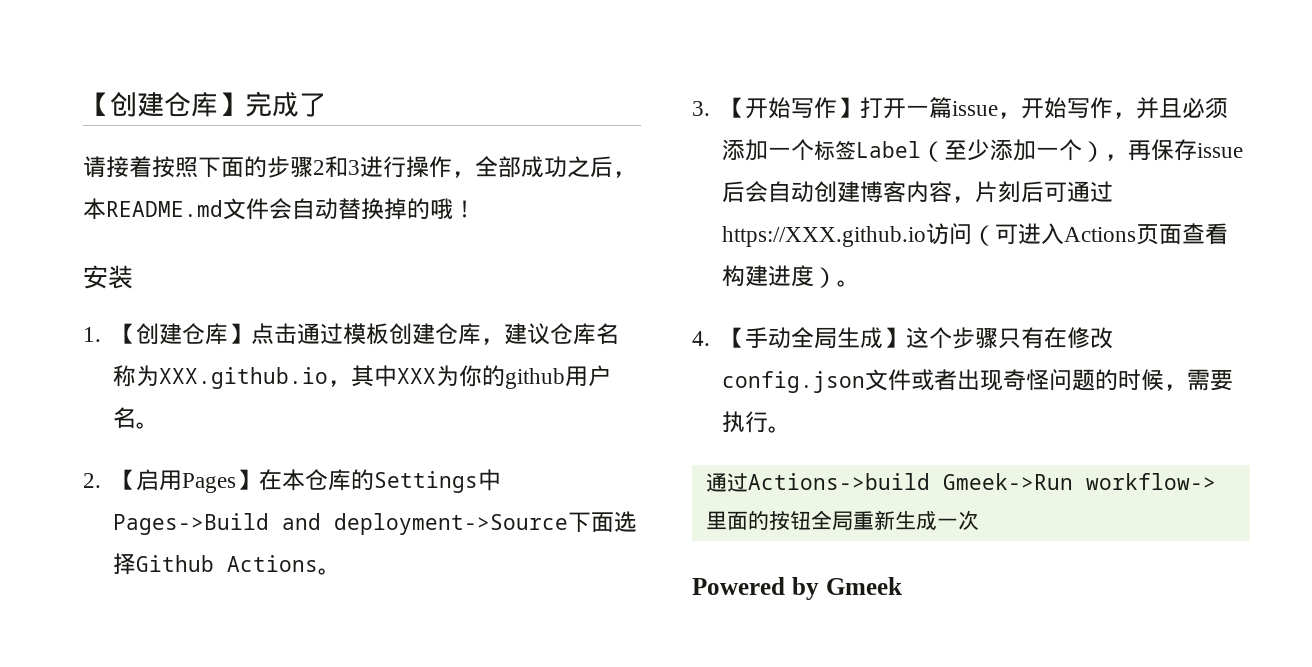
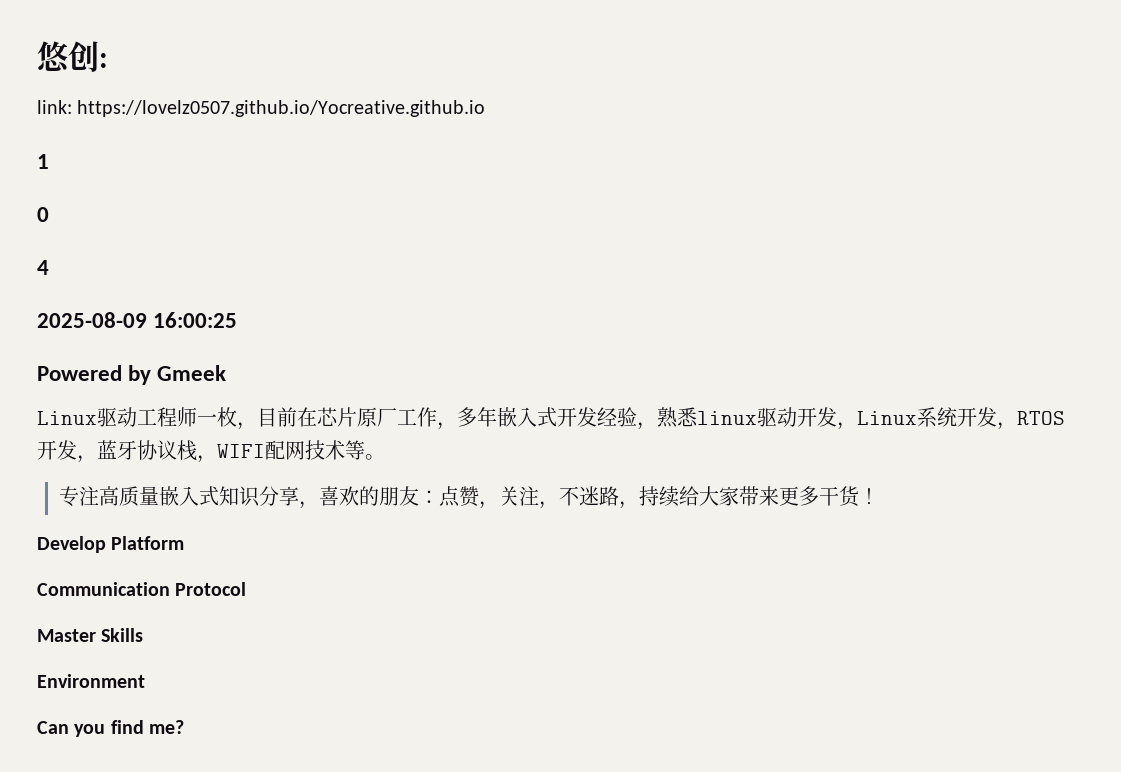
[83,91,326,117] [83,156,636,178] [83,198,476,220] [83,265,133,289] [83,323,619,345] [112,365,611,389] [112,407,159,429] [83,469,501,493] [112,511,637,535] [112,553,341,575] [692,97,1228,119] [721,139,1243,162] [721,181,1113,203] [721,223,1228,247] [721,265,860,288] [692,327,1113,349] [721,369,1233,393] [721,411,791,433] [705,473,1216,492] [705,510,979,530] [692,577,902,600] 【创建仓库】完成了 // 请接着按照下面的步骤2和3进行操作，全部成功之后，本README.md文件会自动替换掉的哦！ // 安装 // 1.【创建仓库】点击通过模板创建仓库，建议仓库名称为XXX.github.io，其中XXX为你的github用户名。 // 2.【启用Pages】在本仓库的Settings中Pages->Build and deployment->Source下面选择Github Actions。 // 3.【开始写作】打开一篇issue，开始写作，并且必须添加一个标签Label（至少添加一个），再保存issue后会自动创建博客内容，片刻后可通过https://XXX.github.io访问（可进入Actions页面查看构建进度）。 // 4.【手动全局生成】这个步骤只有在修改config.json文件或者出现奇怪问题的时候，需要执行。 // 通过Actions->build Gmeek->Run workflow->里面的按钮全局重新生成一次 // Powered by Gmeek -> [37,41,108,72] [37,100,486,117] [37,154,49,169] [37,207,49,222] [37,260,49,275] [37,312,238,328] [37,365,227,385] [37,407,1065,430] [37,440,385,463] [59,486,880,509] [37,536,185,553] [37,582,247,596] [37,628,144,642] [37,674,145,688] [37,720,185,737] 悠创: // link: https://lovelz0507.github.io/Yocreative.github.io // 1 // 0 // 4 // 2025-08-09 16:00:25 // Powered by Gmeek // Linux驱动工程师一枚，目前在芯片原厂工作，多年嵌入式开发经验，熟悉linux驱动开发，Linux系统开发，RTOS开发，蓝牙协议栈，WIFI配网技术等。 // 专注高质量嵌入式知识分享，喜欢的朋友：点赞，关注，不迷路，持续给大家带来更多干货！ // Develop Platform // Communication Protocol // Master Skills // Environment // Can you find me?

